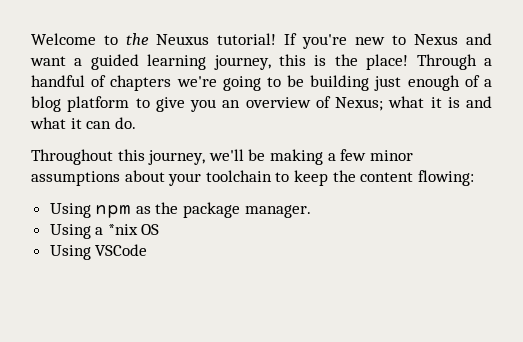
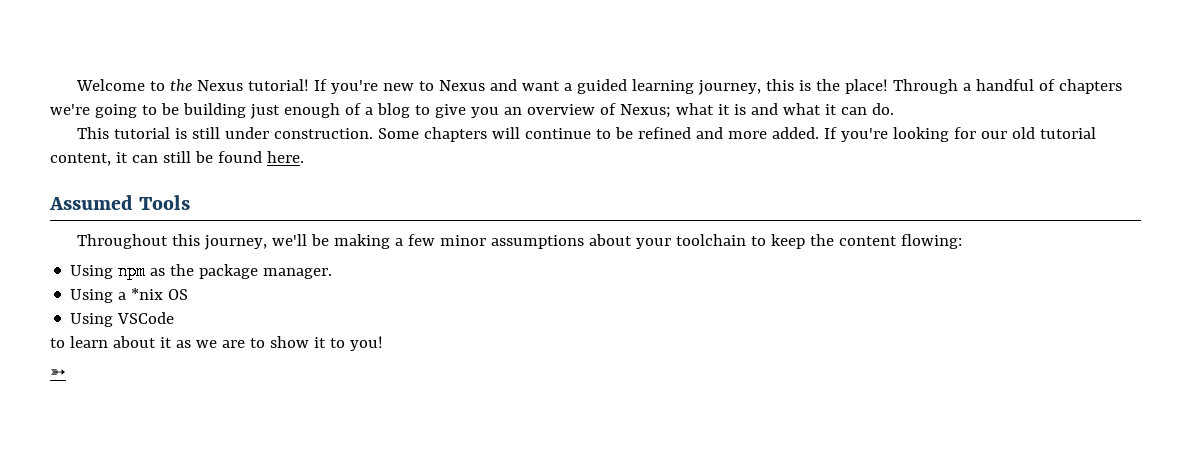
[156,34,209,45] Neuxus -> [196,80,243,91] Nexus
[67,96,130,112] platform -> (410, 110) none
(136, 123) none -> [76,127,1096,142] [50,151,304,166] [49,195,191,210] // This tutorial is still under construction. Some chapters will continue to be refined and more added. If you're looking for our old tutorial content, it can still be found here. // Assumed Tools
(148, 250) none -> [50,336,383,351] [50,369,66,378] // to learn about it as we are to show it to you! // ➳

